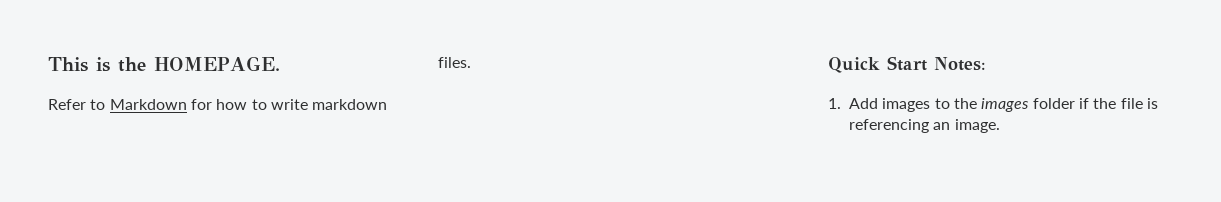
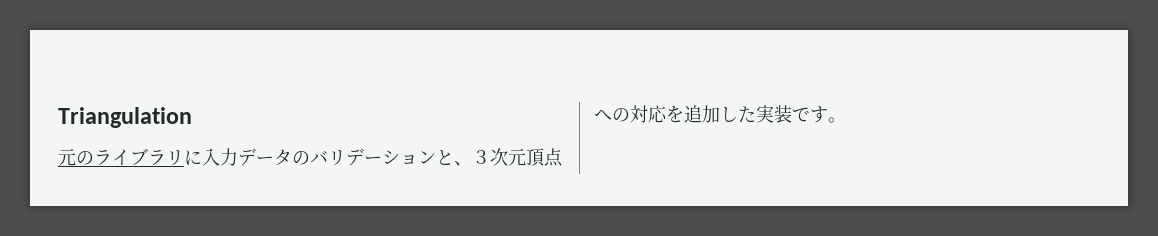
[48,56,280,72] [48,99,388,110] [438,57,471,68] [828,56,986,73] [828,98,1158,112] [849,119,1000,133] This is the HOMEPAGE. // Refer to Markdown for how to write markdown files. // Quick Start Notes: // 1. Add images to the images folder if the file is referencing an image. -> [58,107,192,128] [58,148,563,167] [594,105,846,123] Triangulation // 元のライブラリに入力データのバリデーションと、３次元頂点への対応を追加した実装です。

